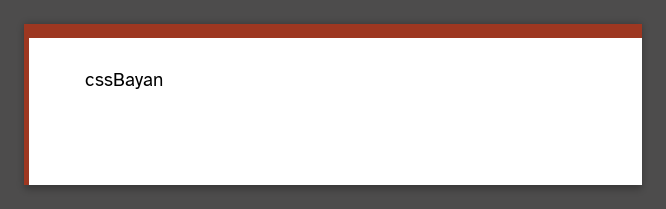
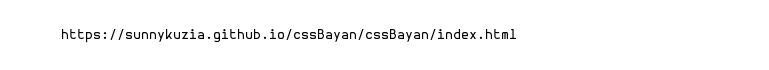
[85,73,163,89] cssBayan -> [61,29,517,43] https://sunnykuzia.github.io/cssBayan/cssBayan/index.html

